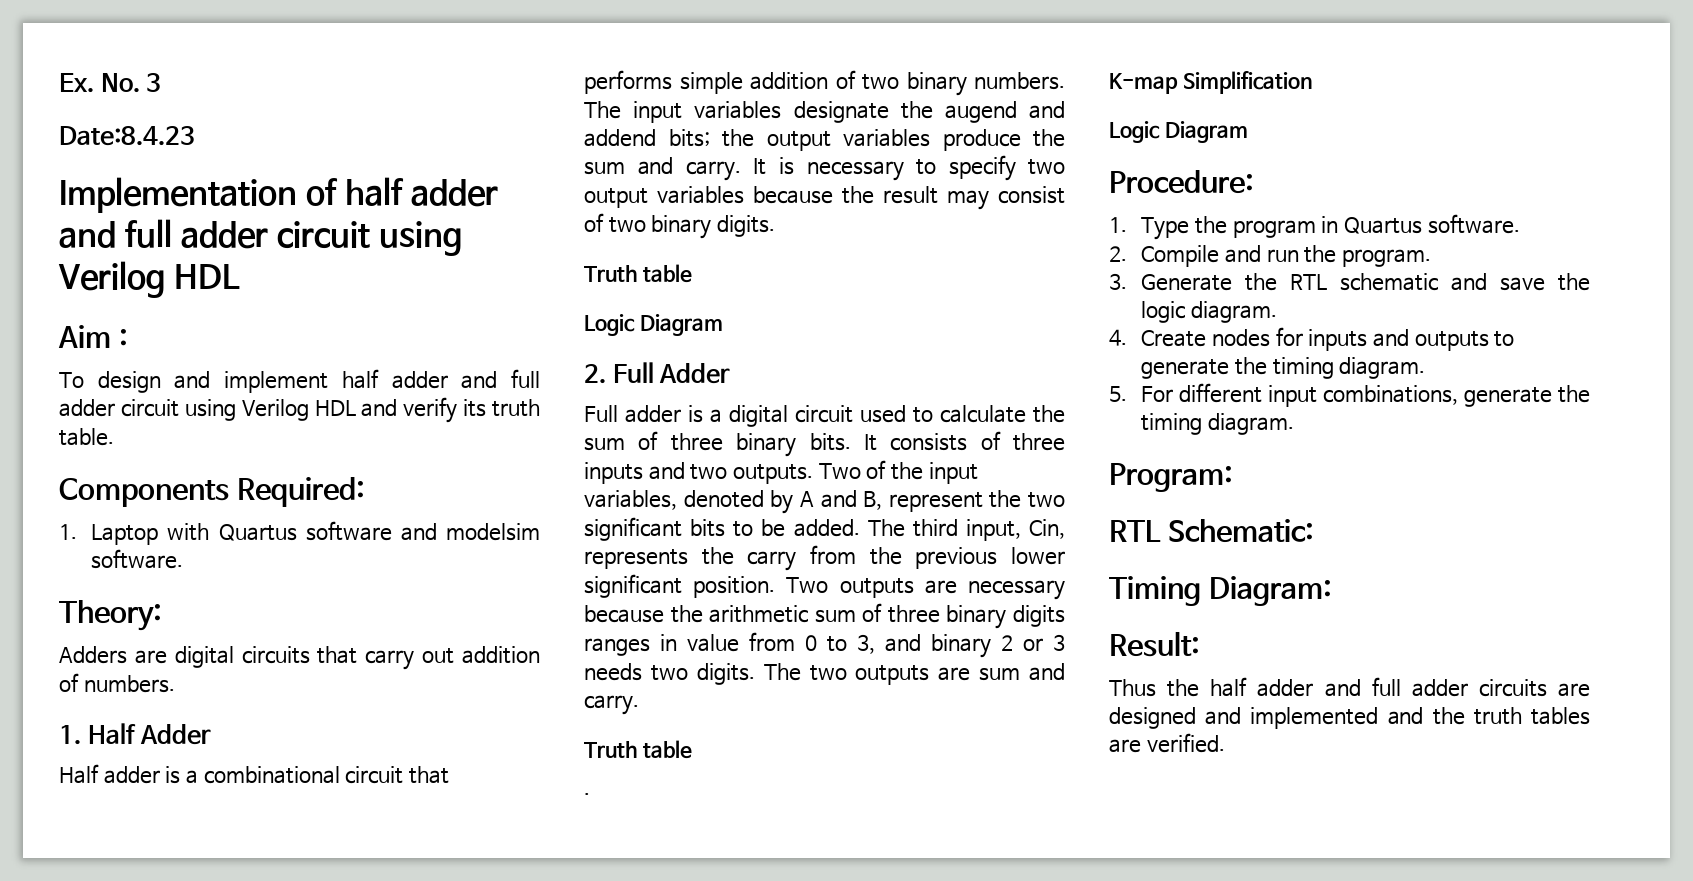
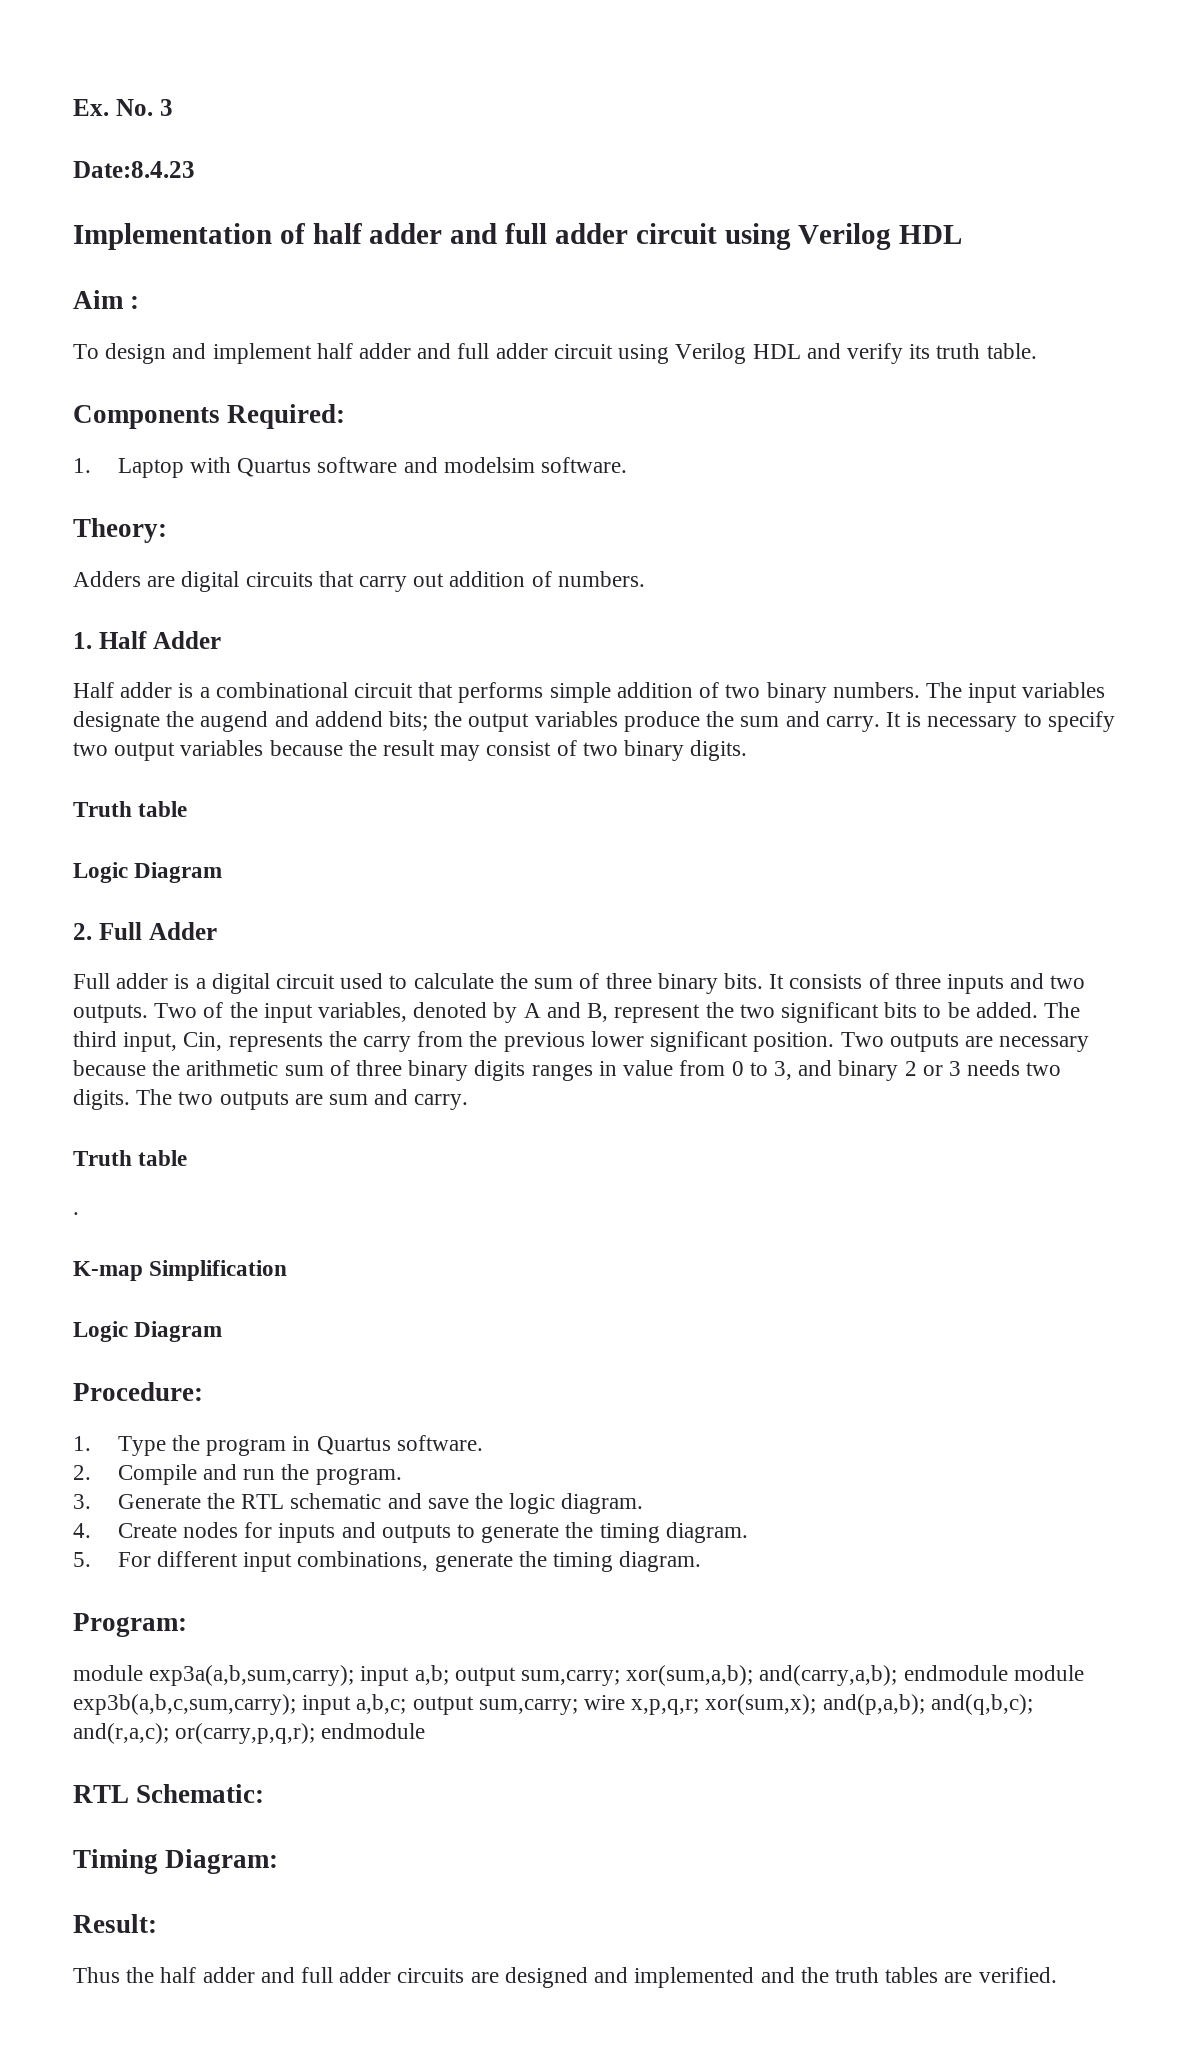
(1233, 477) none -> [73,1665,1084,1686] [73,1694,1033,1715] [73,1723,426,1744] // module exp3a(a,b,sum,carry); input a,b; output sum,carry; xor(sum,a,b); and(carry,a,b); endmodule module exp3b(a,b,c,sum,carry); input a,b,c; output sum,carry; wire x,p,q,r; xor(sum,x); and(p,a,b); and(q,b,c); and(r,a,c); or(carry,p,q,r); endmodule

